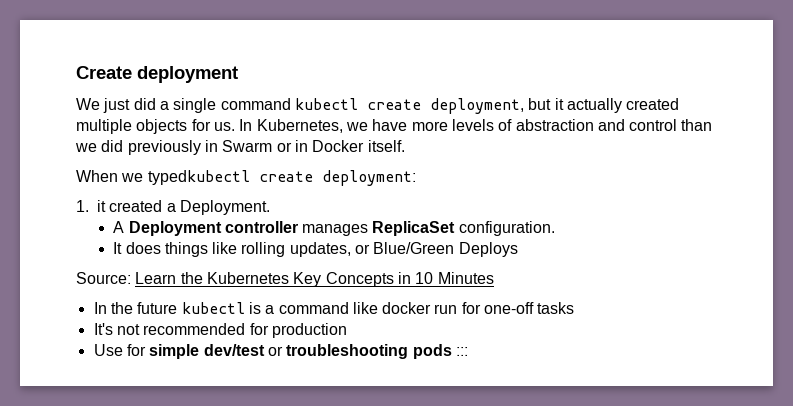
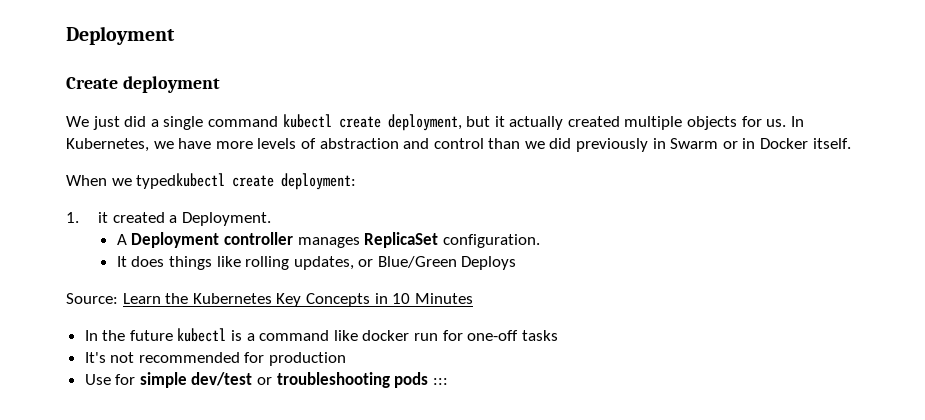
(76, 72) none -> [66,26,175,45] Deployment //

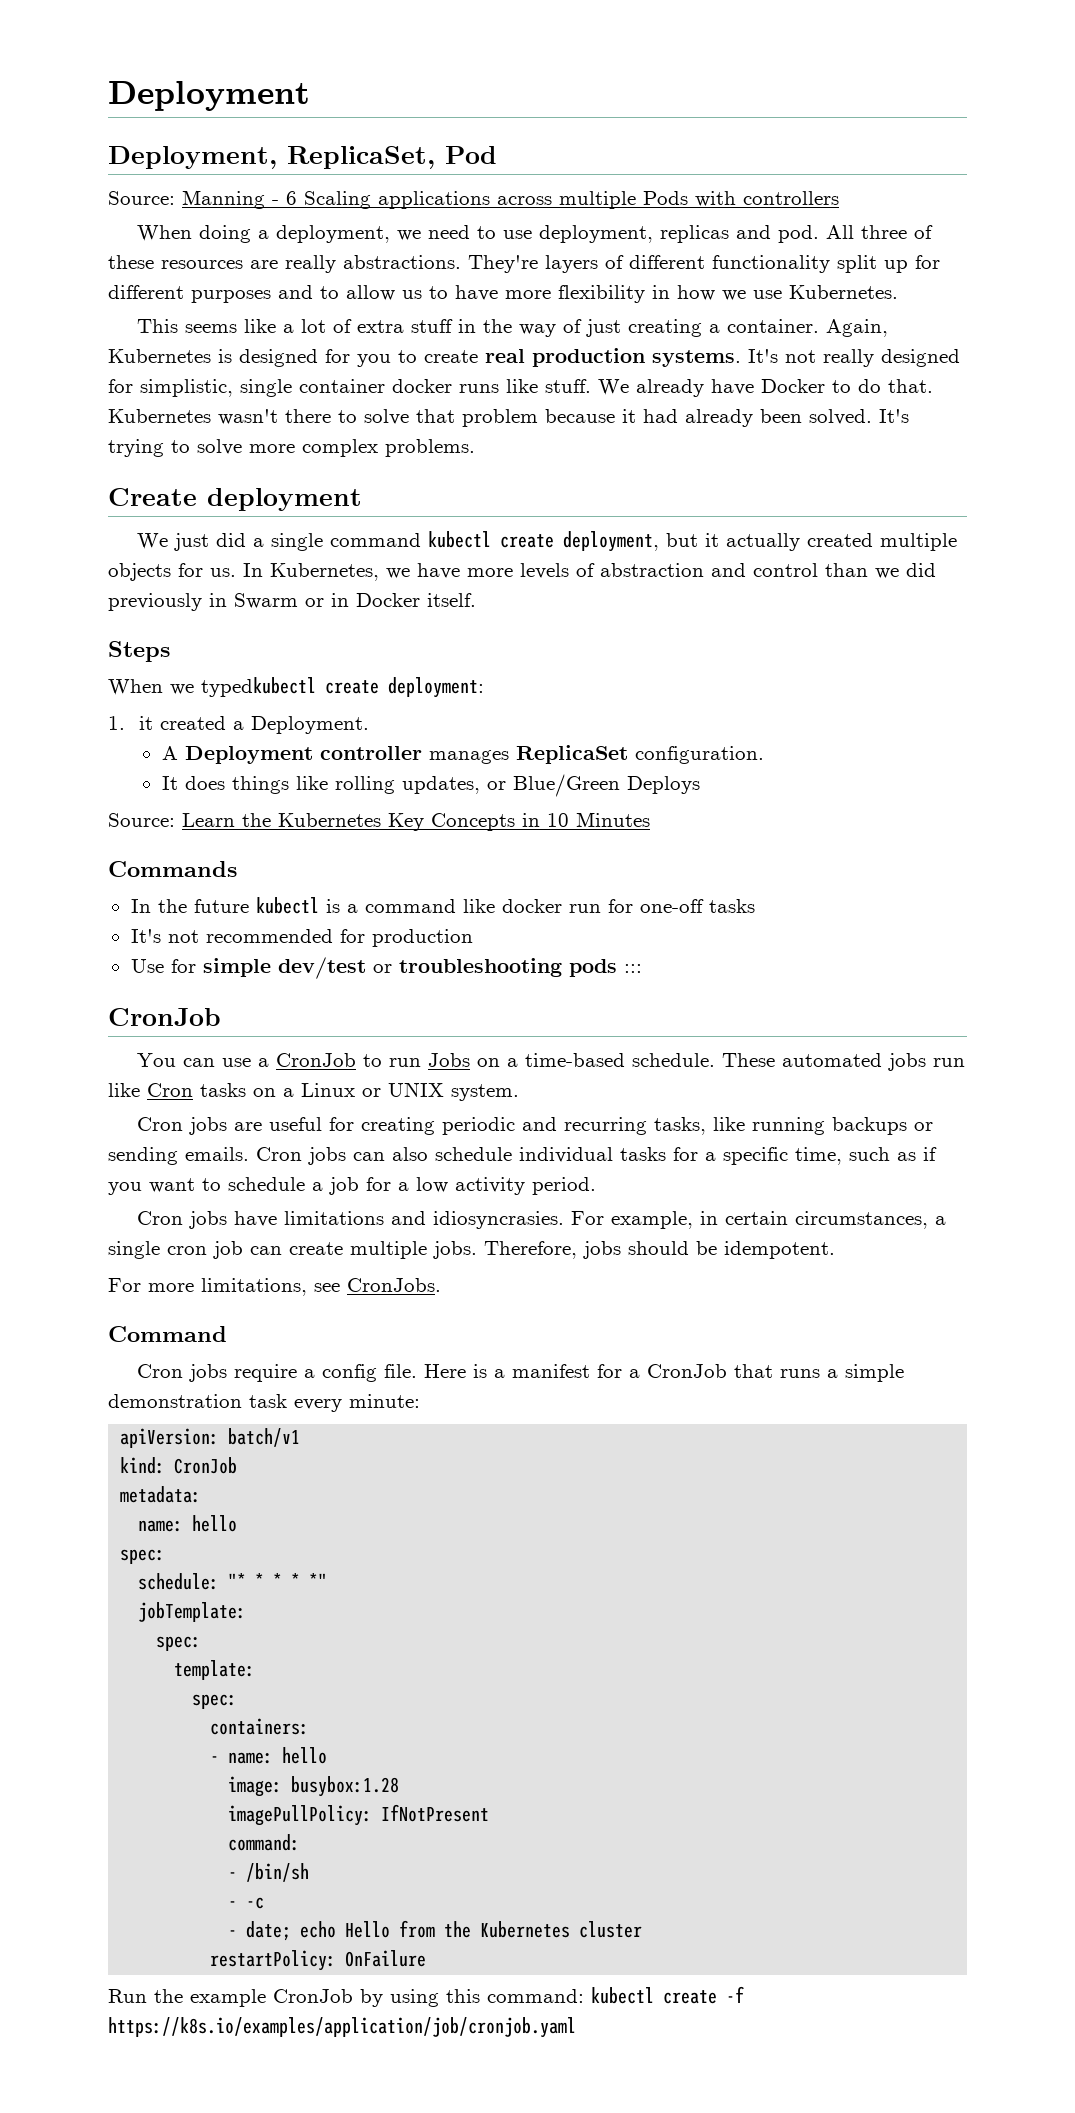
[66,26,175,45] Deployment -> [108,81,310,111] [108,146,497,169] [108,190,839,209] [136,225,933,243] [108,255,940,273] [108,285,898,303] [136,319,888,337] [108,348,960,367] [108,379,933,397] [108,409,909,427] [108,439,475,457] Deployment // Deployment, ReplicaSet, Pod // Source: Manning - 6 Scaling applications across multiple Pods with controllers // When doing a deployment, we need to use deployment, replicas and pod. All three of these resources are really abstractions. They're layers of different functionality split up for different purposes and to allow us to have more flexibility in how we use Kubernetes. // This seems like a lot of extra stuff in the way of just creating a container. Again, Kubernetes is designed for you to create real production systems. It's not really designed for simplistic, single container docker runs like stuff. We already have Docker to do that. Kubernetes wasn't there to solve that problem because it had already been solved. It's trying to solve more complex problems.
(851, 143) none -> [108,641,170,662] // Steps
(473, 298) none -> [108,861,237,877] // Commands
(448, 381) none -> [108,1008,221,1026] [136,1053,965,1071] [108,1082,519,1101] [136,1117,933,1135] [108,1147,937,1165] [108,1177,596,1195] [136,1211,946,1229] [108,1241,835,1259] [108,1278,441,1296] [108,1326,227,1342] [136,1364,904,1382] [108,1394,420,1412] [120,1428,301,1448] [120,1457,238,1474] [120,1486,202,1503] [138,1515,238,1532] [120,1549,166,1564] [138,1573,328,1590] [138,1602,247,1622] [156,1636,202,1651] [174,1660,256,1680] [192,1694,238,1709] [210,1718,310,1735] [210,1747,328,1764] [228,1776,400,1797] [228,1804,490,1826] [228,1834,301,1851] [228,1863,310,1882] [228,1897,265,1909] [228,1920,643,1941] [210,1950,427,1971] [108,1986,744,2007] [108,2017,576,2038] // CronJob // You can use a CronJob to run Jobs on a time-based schedule. These automated jobs run like Cron tasks on a Linux or UNIX system. // Cron jobs are useful for creating periodic and recurring tasks, like running backups or sending emails. Cron jobs can also schedule individual tasks for a specific time, such as if you want to schedule a job for a low activity period. // Cron jobs have limitations and idiosyncrasies. For example, in certain circumstances, a single cron job can create multiple jobs. Therefore, jobs should be idempotent. // For more limitations, see CronJobs. // Command // Cron jobs require a config file. Here is a manifest for a CronJob that runs a simple demonstration task every minute: // apiVersion: batch/v1 // kind: CronJob // metadata: // name: hello // spec: // schedule: "* * * * *" // jobTemplate: // spec: // template: // spec: // containers: // - name: hello // image: busybox:1.28 // imagePullPolicy: IfNotPresent // command: // - /bin/sh // - -c // - date; echo Hello from the Kubernetes cluster // restartPolicy: OnFailure // Run the example CronJob by using this command: kubectl create -f https://k8s.io/examples/application/job/cronjob.yaml

